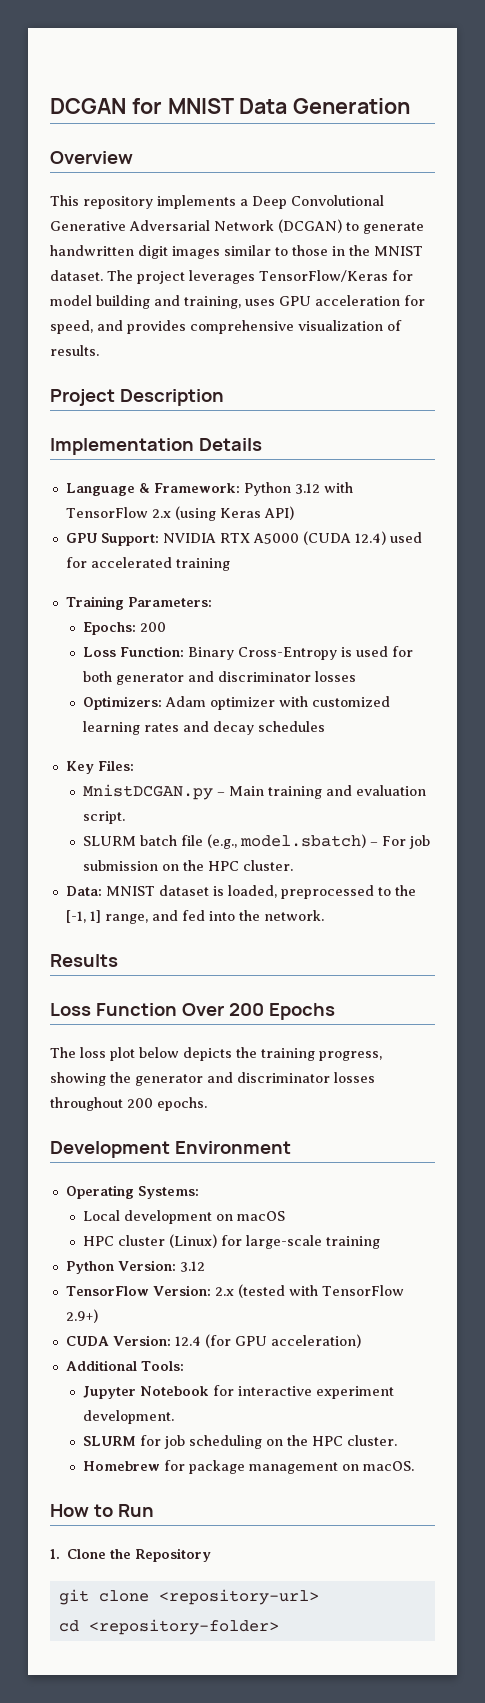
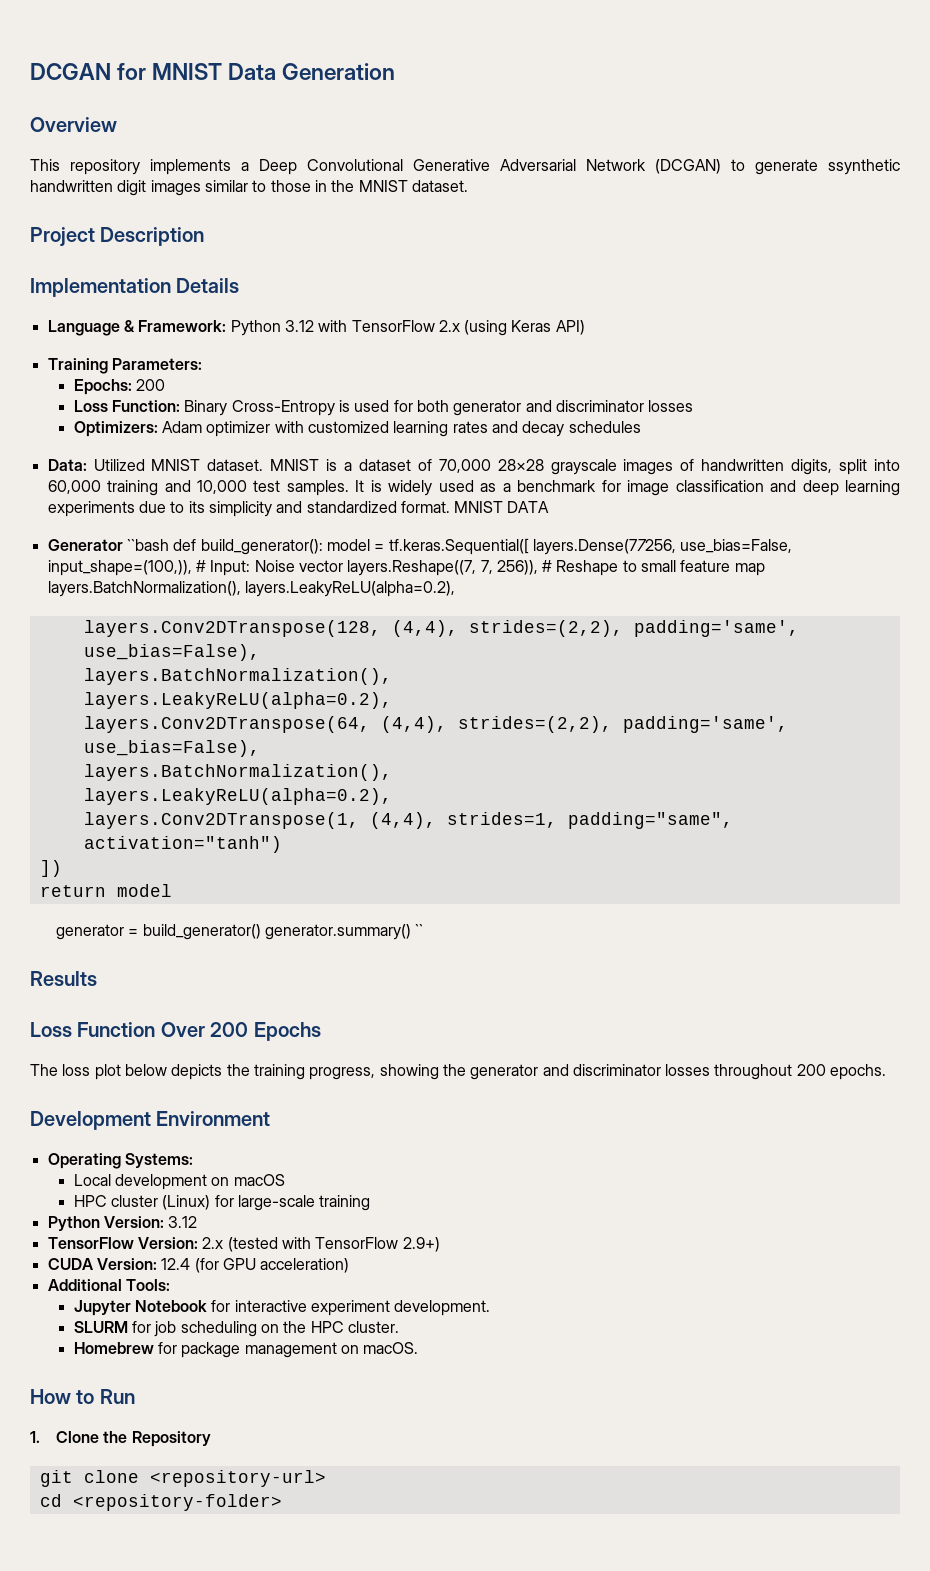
(424, 228) none -> [828,159,900,175] ssynthetic
[107,270,413,284] [50,295,425,309] [50,320,402,334] [50,345,99,356] The project leverages TensorFlow/Keras for model building and training, uses GPU acceleration for speed, and provides comprehensive visualization of results. -> (468, 186) none
[65,531,422,546] [65,557,230,571] // GPU Support: NVIDIA RTX A5000 (CUDA 12.4) used for accelerated training -> (585, 327) none
[65,760,134,774] [83,784,427,800] [83,811,126,824] [83,834,431,849] [83,860,294,871] [65,885,416,899] [65,910,324,924] Key Files: // MnistDCGAN.py – Main training and evaluation script. // SLURM batch file (e.g., model.sbatch) – For job submission on the HPC cluster. // Data: MNIST dataset is loaded, preprocessed to the [-1, 1] range, and fed into the network. -> [47,459,900,475] [47,480,900,496] [47,501,550,517] [47,538,793,555] [47,560,765,576] [47,581,455,597] [83,620,799,637] [83,644,260,661] [83,668,392,685] [83,692,392,709] [83,716,788,733] [83,740,260,757] [83,764,392,781] [83,788,392,805] [83,812,733,829] [83,836,282,853] [39,860,62,877] [39,884,172,897] [56,924,424,940] Data: Utilized MNIST dataset. MNIST is a dataset of 70,000 28×28 grayscale images of handwritten digits, split into 60,000 training and 10,000 test samples. It is widely used as a benchmark for image classification and deep learning experiments due to its simplicity and standardized format. MNIST DATA // Generator ``bash def build_generator(): model = tf.keras.Sequential([ layers.Dense(77256, use_bias=False, input_shape=(100,)), # Input: Noise vector layers.Reshape((7, 7, 256)), # Reshape to small feature map layers.BatchNormalization(), layers.LeakyReLU(alpha=0.2), // layers.Conv2DTranspose(128, (4,4), strides=(2,2), padding='same', use_bias=False), // layers.BatchNormalization(), // layers.LeakyReLU(alpha=0.2), // layers.Conv2DTranspose(64, (4,4), strides=(2,2), padding='same', use_bias=False), // layers.BatchNormalization(), // layers.LeakyReLU(alpha=0.2), // layers.Conv2DTranspose(1, (4,4), strides=1, padding="same", activation="tanh") // ]) // return model // generator = build_generator() generator.summary() ``

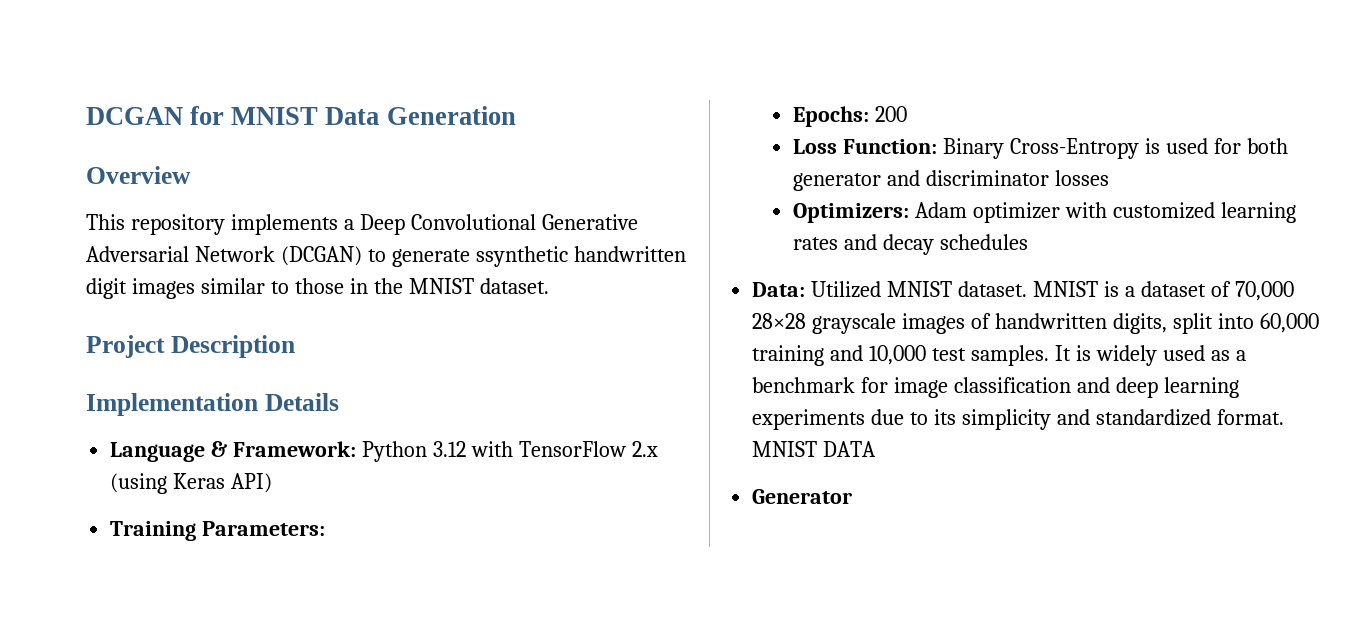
[126,538,793,555] [47,560,765,576] [47,581,455,597] [83,620,799,637] [83,644,260,661] [83,668,392,685] [83,692,392,709] [83,716,788,733] [83,740,260,757] [83,764,392,781] [83,788,392,805] [83,812,733,829] [83,836,282,853] [39,860,62,877] [39,884,172,897] [56,924,424,940] [30,971,97,986] [30,1022,321,1041] [30,1064,887,1080] [30,1111,271,1130] [47,1153,193,1169] [73,1174,285,1190] [73,1195,371,1211] [47,1216,198,1231] [47,1237,440,1252] [47,1258,350,1273] [47,1279,170,1291] [73,1300,491,1316] [73,1321,399,1337] [73,1342,419,1358] [30,1389,135,1404] [30,1431,211,1447] [39,1470,326,1487] [39,1494,282,1511] ``bash def build_generator(): model = tf.keras.Sequential([ layers.Dense(77256, use_bias=False, input_shape=(100,)), # Input: Noise vector layers.Reshape((7, 7, 256)), # Reshape to small feature map layers.BatchNormalization(), layers.LeakyReLU(alpha=0.2), // layers.Conv2DTranspose(128, (4,4), strides=(2,2), padding='same', use_bias=False), // layers.BatchNormalization(), // layers.LeakyReLU(alpha=0.2), // layers.Conv2DTranspose(64, (4,4), strides=(2,2), padding='same', use_bias=False), // layers.BatchNormalization(), // layers.LeakyReLU(alpha=0.2), // layers.Conv2DTranspose(1, (4,4), strides=1, padding="same", activation="tanh") // ]) // return model // generator = build_generator() generator.summary() `` // Results // Loss Function Over 200 Epochs // The loss plot below depicts the training progress, showing the generator and discriminator losses throughout 200 epochs. // Development Environment // Operating Systems: // Local development on macOS // HPC cluster (Linux) for large-scale training // Python Version: 3.12 // TensorFlow Version: 2.x (tested with TensorFlow 2.9+) // CUDA Version: 12.4 (for GPU acceleration) // Additional Tools: // Jupyter Notebook for interactive experiment development. // SLURM for job scheduling on the HPC cluster. // Homebrew for package management on macOS. // How to Run // 1. Clone the Repository // git clone <repository-url> // cd <repository-folder> -> (853, 496) none

